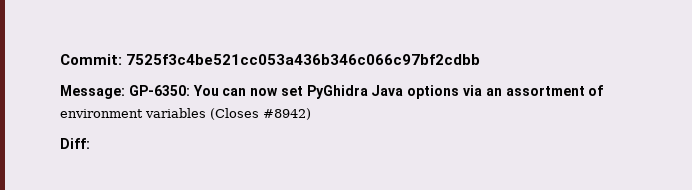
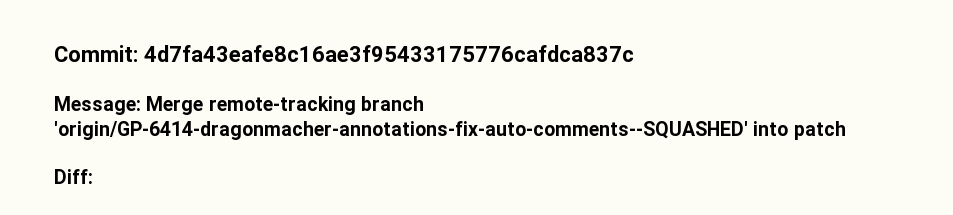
[126,54,481,65] 7525f3c4be521cc053a436b346c066c97bf2cdbb -> [143,45,634,62] 4d7fa43eafe8c16ae3f95433175776cafdca837c
[128,85,604,99] [60,108,311,120] GP-6350: You can now set PyGhidra Java options via an assortment of // environment variables (Closes #8942) -> [146,96,424,115] [54,121,846,140] Merge remote-tracking branch 'origin/GP-6414-dragonmacher-annotations-fix-auto-comments--SQUASHED' into patch

